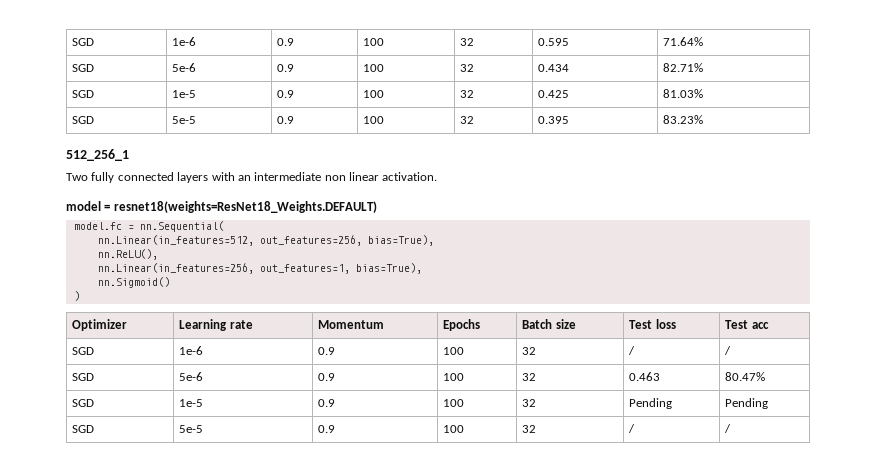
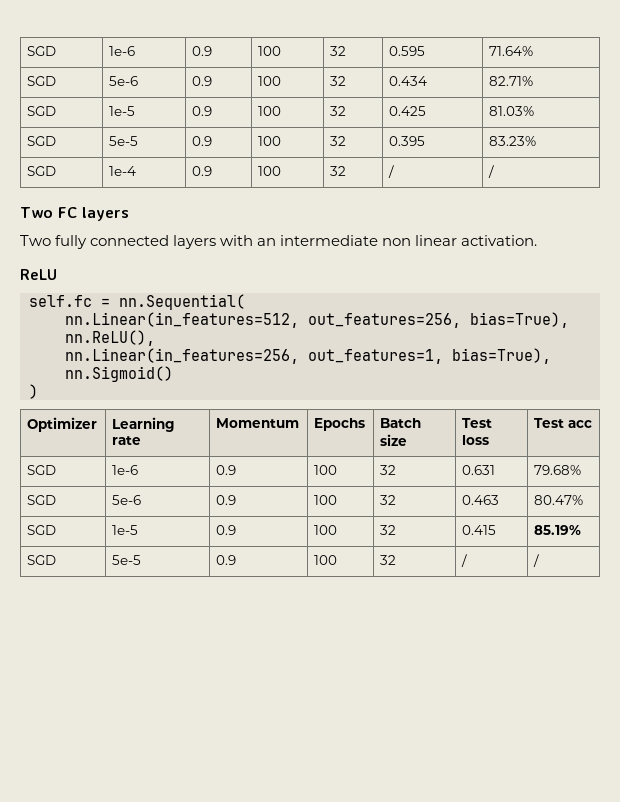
[66,149,129,161] // 512_256_1 -> [27,166,57,176] [109,166,137,176] [192,166,213,176] [258,166,282,176] [330,166,347,176] [388,165,395,178] [488,165,495,178] [20,207,129,221] // SGD | 1e-4 | 0.9 | 100 | 32 | / | / // Two FC layers
[66,201,377,213] [73,222,122,230] model = resnet18(weights=ResNet18_Weights.DEFAULT) // model.fc -> [20,269,57,280] [29,295,92,307] ReLU // self.fc
[628,346,636,355] [724,346,732,355] / | / -> [462,465,496,475] [534,465,582,475] 0.631 | 79.68%
[629,398,673,409] [725,398,769,409] Pending | Pending -> [462,525,497,535] [534,525,582,535] 0.415 | 85.19%

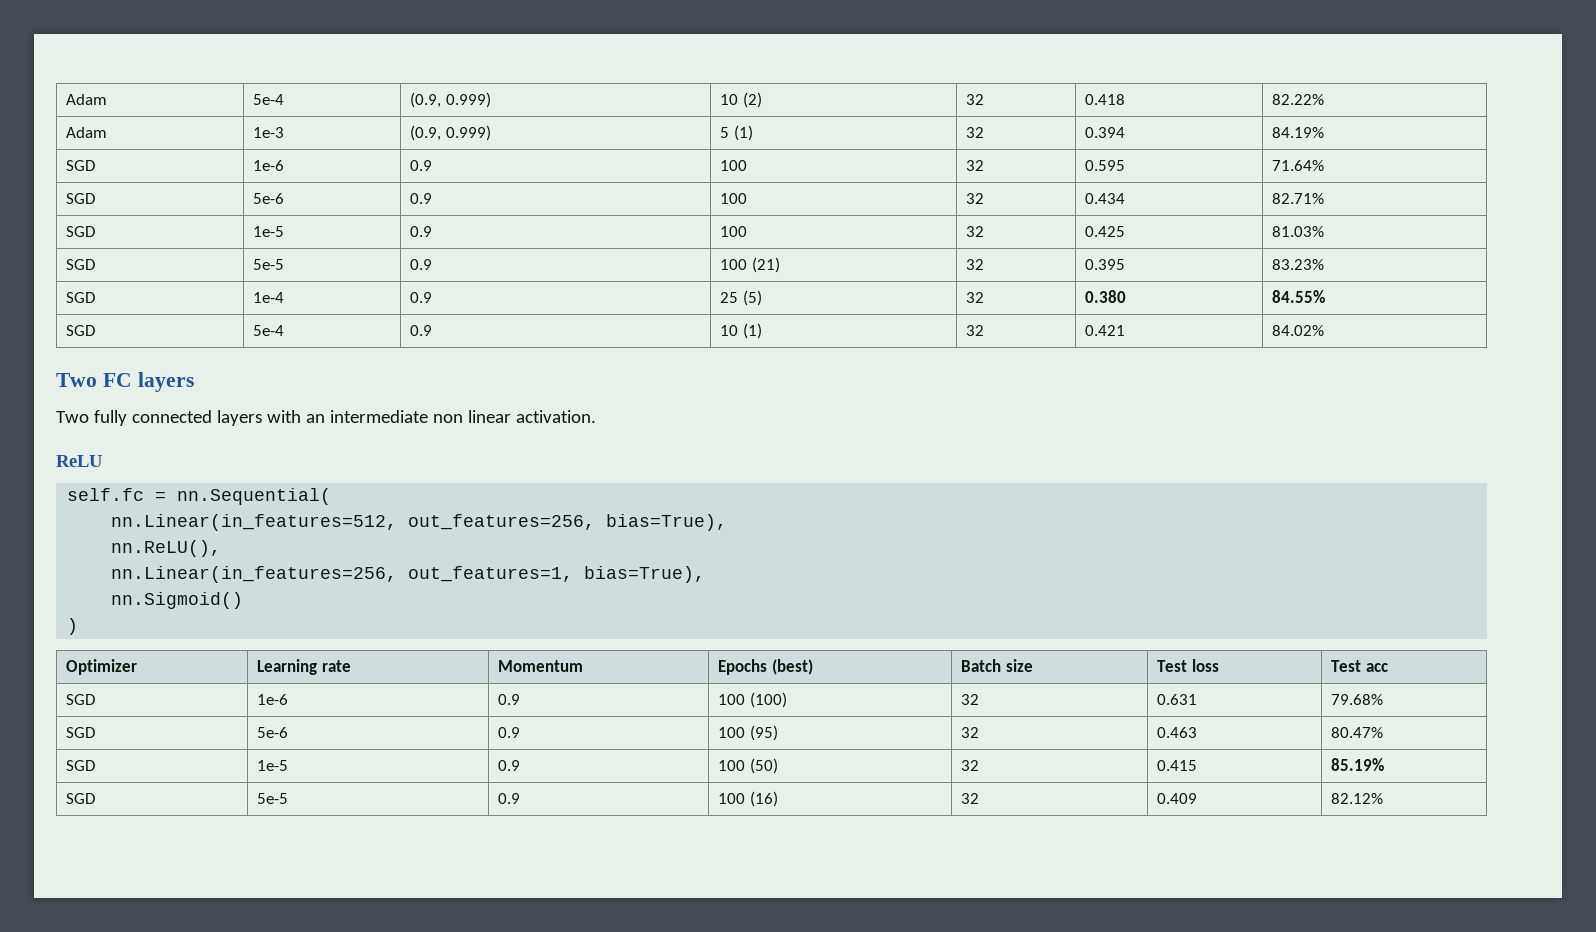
(27, 51) none -> [66,94,108,105] [253,94,285,105] [410,92,491,108] [720,92,762,108] [966,94,985,105] [1085,94,1126,105] [1272,94,1325,105] [66,127,108,138] [253,127,285,138] [410,125,491,141] [720,125,753,141] [966,127,985,138] [1085,127,1126,138] [1272,127,1325,138] Adam | 5e-4 | (0.9, 0.999) | 10 (2) | 32 | 0.418 | 82.22% // Adam | 1e-3 | (0.9, 0.999) | 5 (1) | 32 | 0.394 | 84.19% //
(282, 141) none -> [751,257,780,273] (21)
[258,166,282,176] [330,166,347,176] [388,165,395,178] [488,165,495,178] 100 | 32 | / | / -> [720,290,762,306] [966,292,985,303] [1085,290,1127,303] [1272,290,1326,303] [66,325,96,336] [253,325,285,336] [410,325,433,336] [720,323,762,339] [966,325,985,336] [1085,325,1126,336] [1272,325,1325,336] 25 (5) | 32 | 0.380 | 84.55% // SGD | 5e-4 | 0.9 | 10 (1) | 32 | 0.421 | 84.02%
(366, 424) none -> [771,659,813,675] (best)
(338, 470) none -> [749,692,787,708] (100)
(338, 500) none -> [749,725,778,741] (95)
(338, 530) none -> [749,758,778,774] (50)
[380,555,397,565] [461,554,468,567] [533,554,540,567] | 32 | / | / -> [749,791,778,807] [961,793,980,804] [1157,793,1198,804] [1331,793,1384,804] (16) | 32 | 0.409 | 82.12%

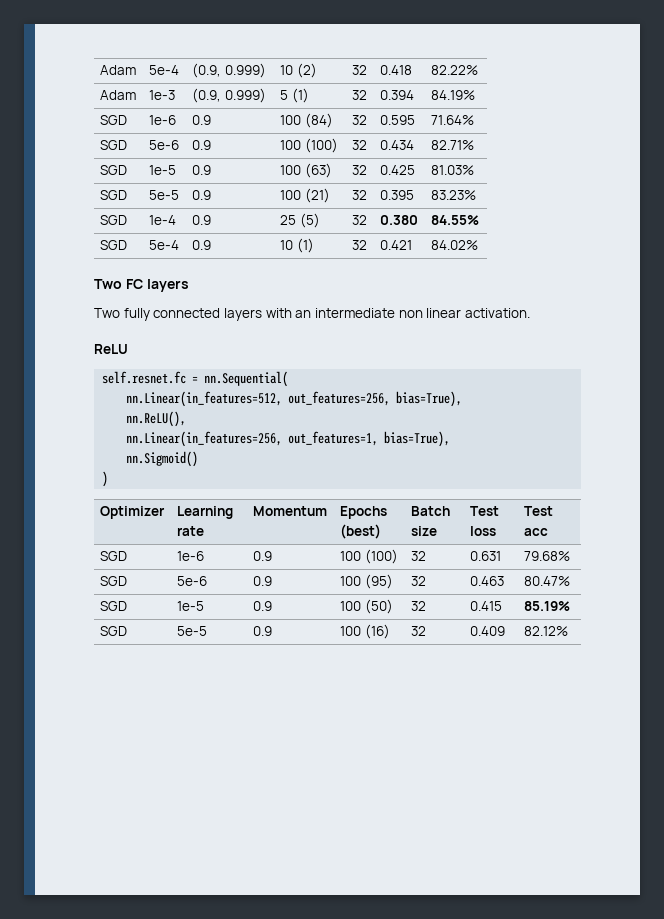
(748, 165) none -> [304,113,333,128] (84)
(748, 198) none -> [304,138,338,153] (100)
(748, 231) none -> [304,163,332,178] (63)
[67,488,145,501] self.fc -> [102,371,187,384] self.resnet.fc

